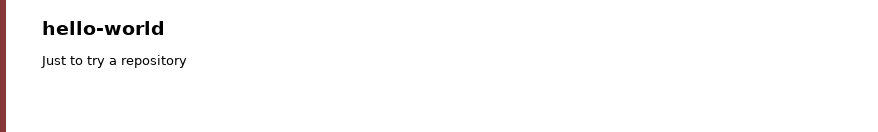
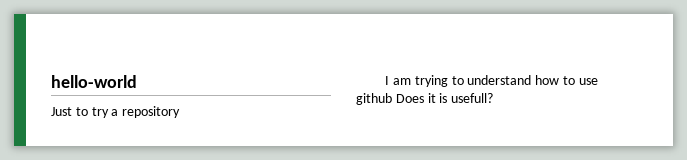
(187, 61) none -> [385,75,598,87] [356,93,494,105] // I am trying to understand how to use github Does it is usefull?

